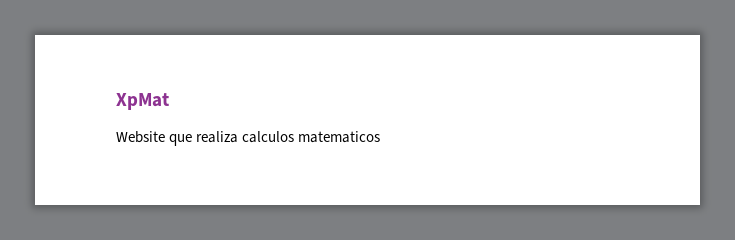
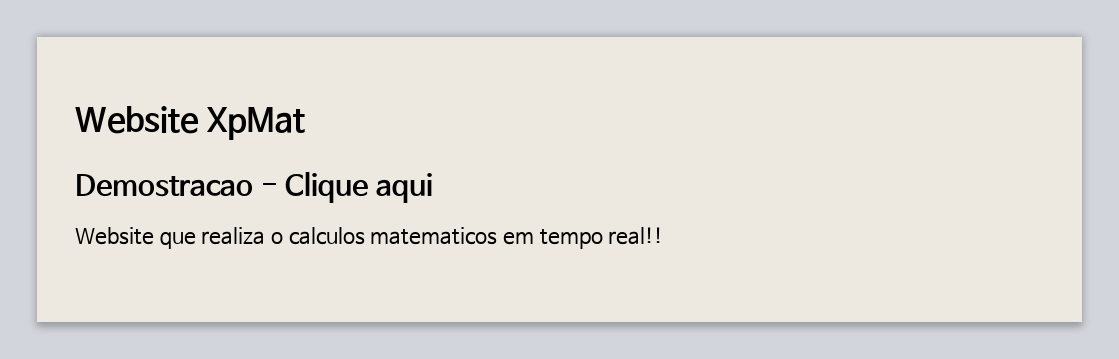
(116, 101) none -> [75,106,199,134] Website
(169, 101) none -> [75,171,434,203] // Demostracao - Clique aqui
(239, 137) none -> [270,232,283,244] o
(381, 137) none -> [502,227,664,249] em tempo real!!

